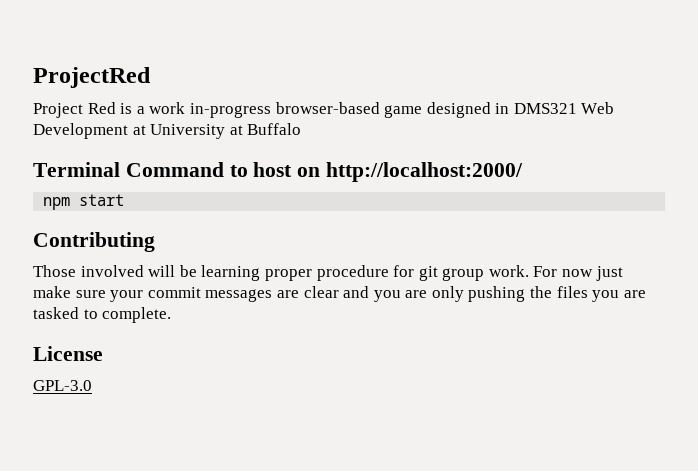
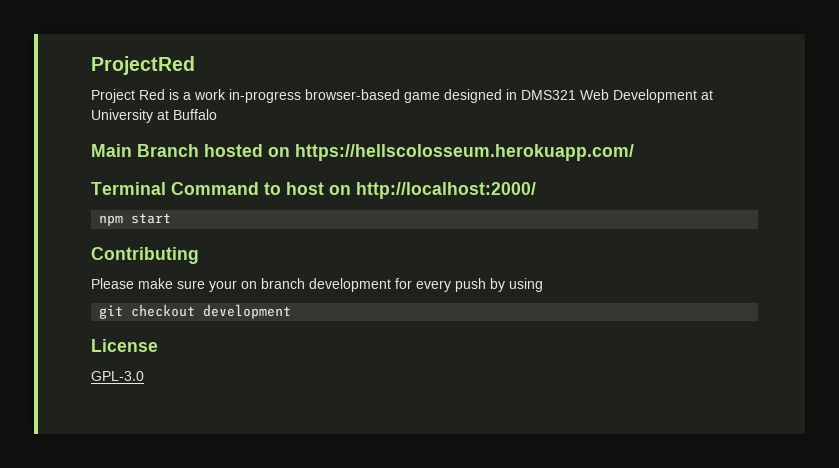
(302, 129) none -> [91,144,634,161] // Main Branch hosted on https://hellscolosseum.herokuapp.com/
[33,265,623,281] [33,286,646,302] [33,307,172,323] Those involved will be learning proper procedure for git group work. For now just make sure your commit messages are clear and you are only pushing the files you are tasked to complete. -> [91,278,543,292] [99,304,292,319] Please make sure your on branch development for every push by using // git checkout development

